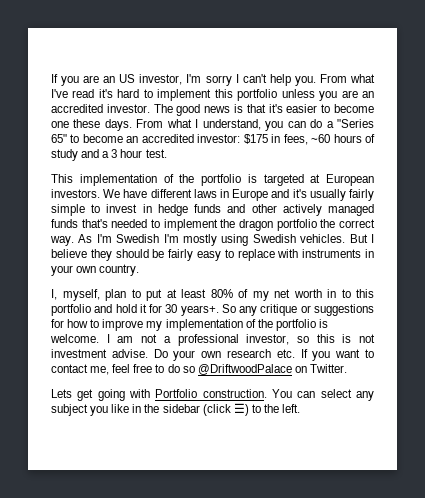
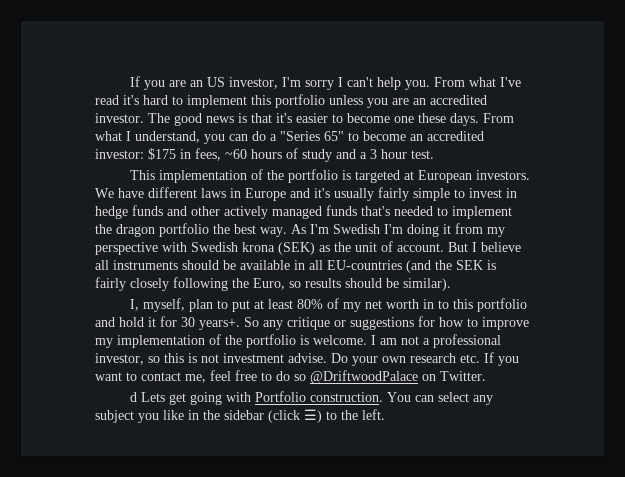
[339,219,375,228] correct -> [234,224,256,234] best
[183,234,374,246] [51,249,375,261] [51,264,140,276] mostly using Swedish vehicles. But I believe they should be fairly easy to replace with instruments in your own country. -> [407,223,505,237] [95,241,521,255] [95,260,496,273] [95,277,451,291] doing it from my perspective with Swedish krona (SEK) as the unit of account. But I believe all instruments should be available in all EU-countries (and the SEK is fairly closely following the Euro, so results should be similar).
(347, 368) none -> [129,392,137,402] d

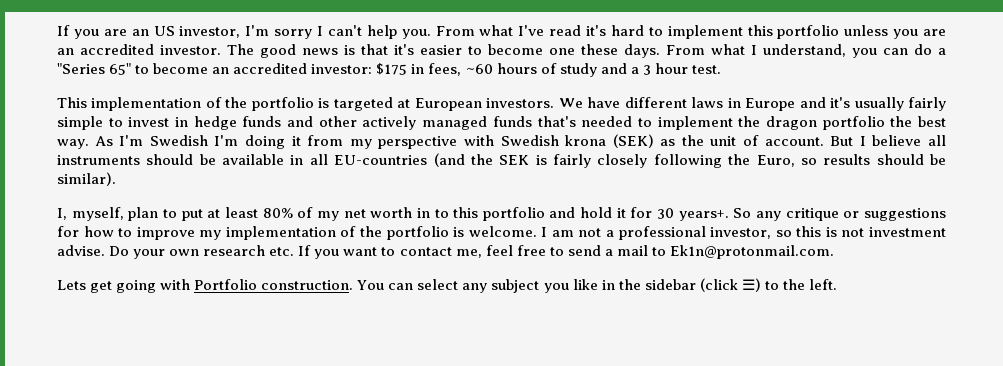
[276,370,486,384] [129,392,137,402] do so @DriftwoodPalace on Twitter. // d -> [567,245,834,259] send a mail to Ek1n@protonmail.com. //

